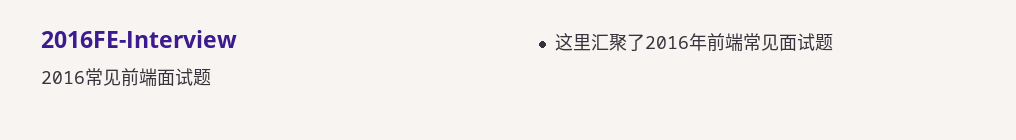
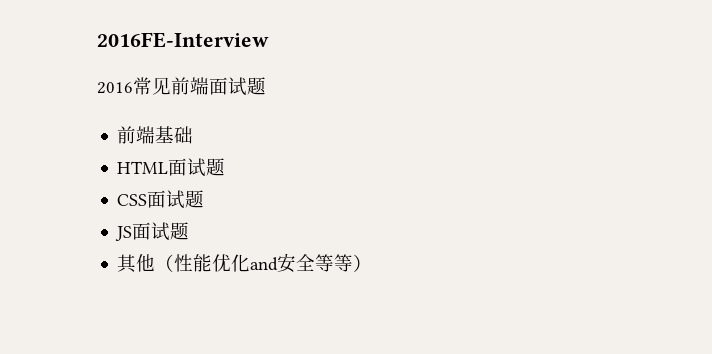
[554,33,833,51] 这里汇聚了2016年前端常见面试题 -> [117,126,194,144] [117,158,226,177] [117,190,205,209] [115,222,190,241] [117,253,373,273] 前端基础 // HTML面试题 // CSS面试题 // JS面试题 // 其他（性能优化and安全等等）

